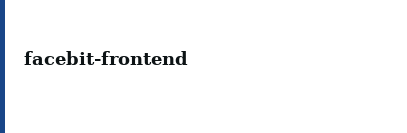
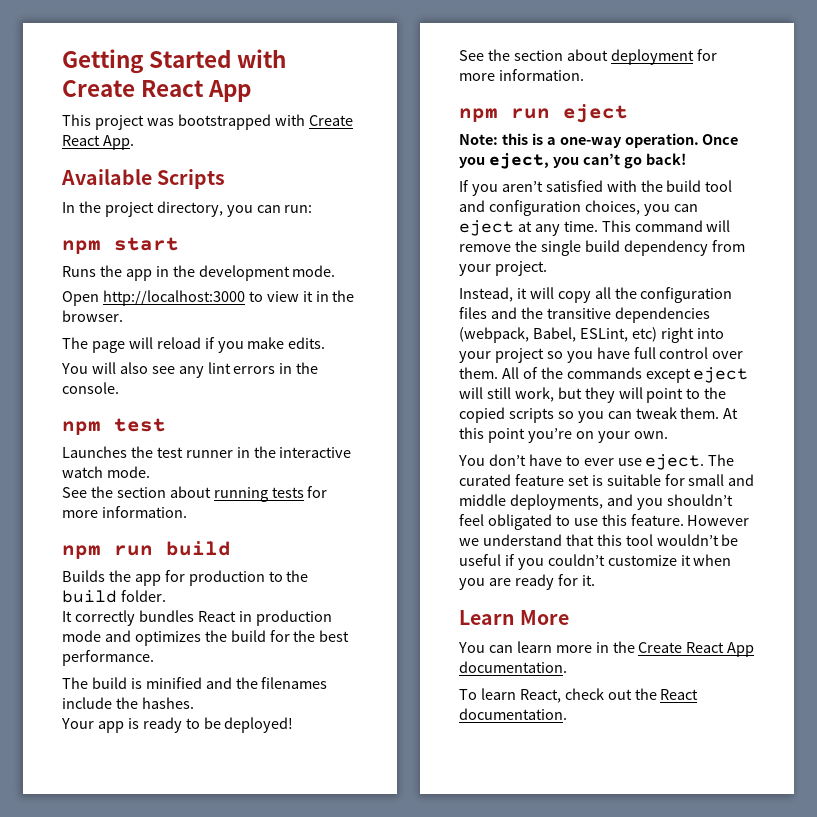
[24,51,188,65] facebit-frontend -> [62,49,287,74] [62,80,252,102] [62,114,353,130] [62,135,134,150] [61,169,226,189] [62,201,313,217] [62,237,179,254] [62,265,336,281] [62,290,355,306] [62,310,123,322] [62,337,326,353] [61,362,319,378] [62,382,119,394] [62,418,166,435] [62,446,352,458] [62,466,150,478] [62,486,328,502] [62,506,187,518] [62,541,231,559] [62,570,309,586] [62,590,166,603] [62,610,332,626] [62,630,350,646] [62,650,154,666] [62,677,328,689] [62,697,194,709] [61,717,294,733] [459,49,717,65] [459,69,584,81] [459,104,628,123] [459,133,739,148] [459,153,686,169] [459,180,733,196] [459,200,698,216] [459,220,731,236] [459,240,745,256] [459,261,547,276] [459,287,733,303] [459,307,710,323] [459,327,724,343] [459,347,744,363] [459,367,749,383] [459,387,727,403] [459,407,739,423] [459,427,668,443] [458,454,735,470] [459,474,755,486] [459,494,733,510] [459,514,750,530] [459,534,739,546] [459,554,732,570] [459,574,595,590] [459,610,570,625] [458,641,755,657] [459,661,567,673] [459,688,699,703] [459,708,567,720] Getting Started with Create React App // This project was bootstrapped with Create React App. // Available Scripts // In the project directory, you can run: // npm start // Runs the app in the development mode. // Open http://localhost:3000 to view it in the browser. // The page will reload if you make edits. // You will also see any lint errors in the console. // npm test // Launches the test runner in the interactive watch mode. // See the section about running tests for more information. // npm run build // Builds the app for production to the build folder. // It correctly bundles React in production mode and optimizes the build for the best performance. // The build is minified and the filenames include the hashes. // Your app is ready to be deployed! // See the section about deployment for more information. // npm run eject // Note: this is a one-way operation. Once you eject, you can’t go back! // If you aren’t satisfied with the build tool and configuration choices, you can eject at any time. This command will remove the single build dependency from your project. // Instead, it will copy all the configuration files and the transitive dependencies (webpack, Babel, ESLint, etc) right into your project so you have full control over them. All of the commands except eject will still work, but they will point to the copied scripts so you can tweak them. At this point you’re on your own. // You don’t have to ever use eject. The curated feature set is suitable for small and middle deployments, and you shouldn’t feel obligated to use this feature. However we understand that this tool wouldn’t be useful if you couldn’t customize it when you are ready for it. // Learn More // You can learn more in the Create React App documentation. // To learn React, check out the React documentation.

